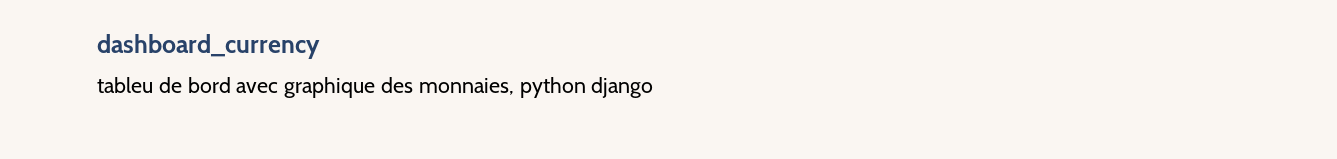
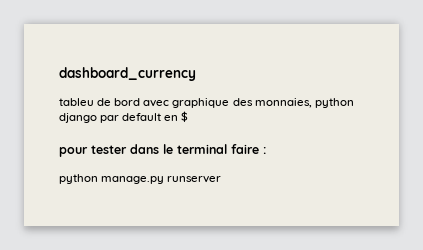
(654, 87) none -> [100,111,189,123] [59,144,266,157] [59,174,222,184] par default en $ // pour tester dans le terminal faire : // python manage.py runserver

